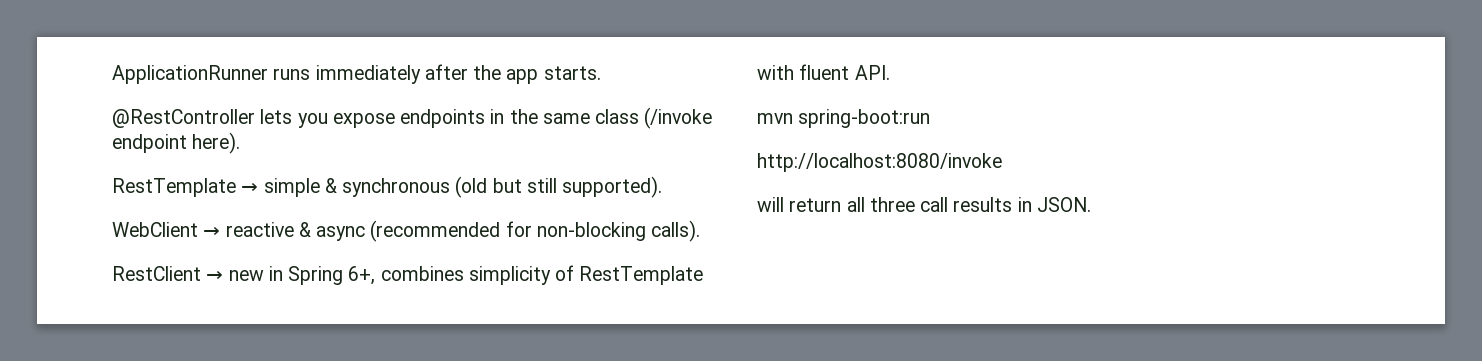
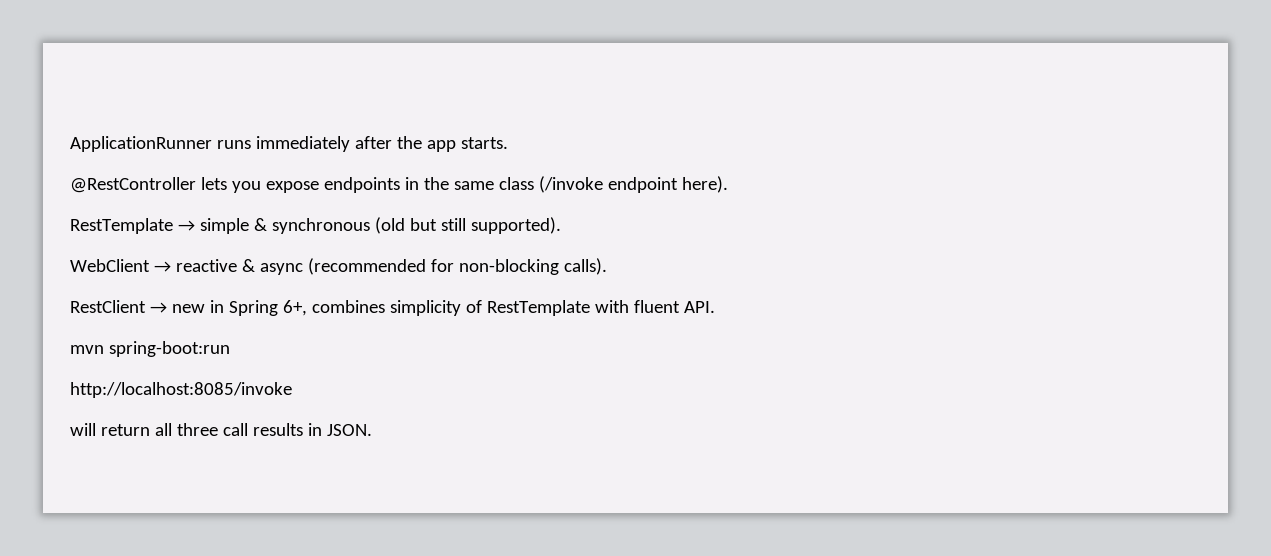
[757,153,1002,172] http://localhost:8080/invoke -> [70,382,292,398] http://localhost:8085/invoke

